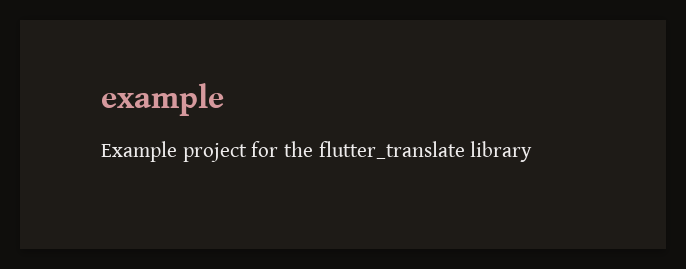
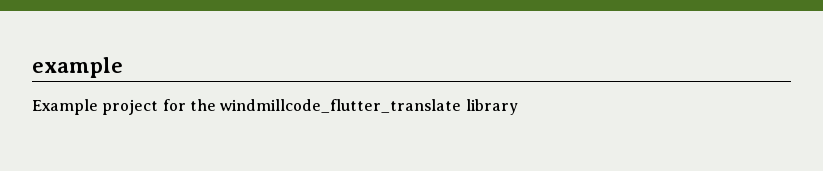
[318,141,465,159] flutter_translate -> [220,99,462,113] windmillcode_flutter_translate

